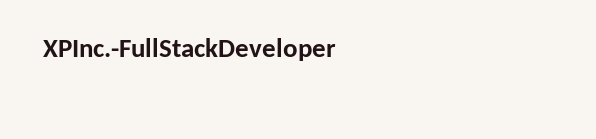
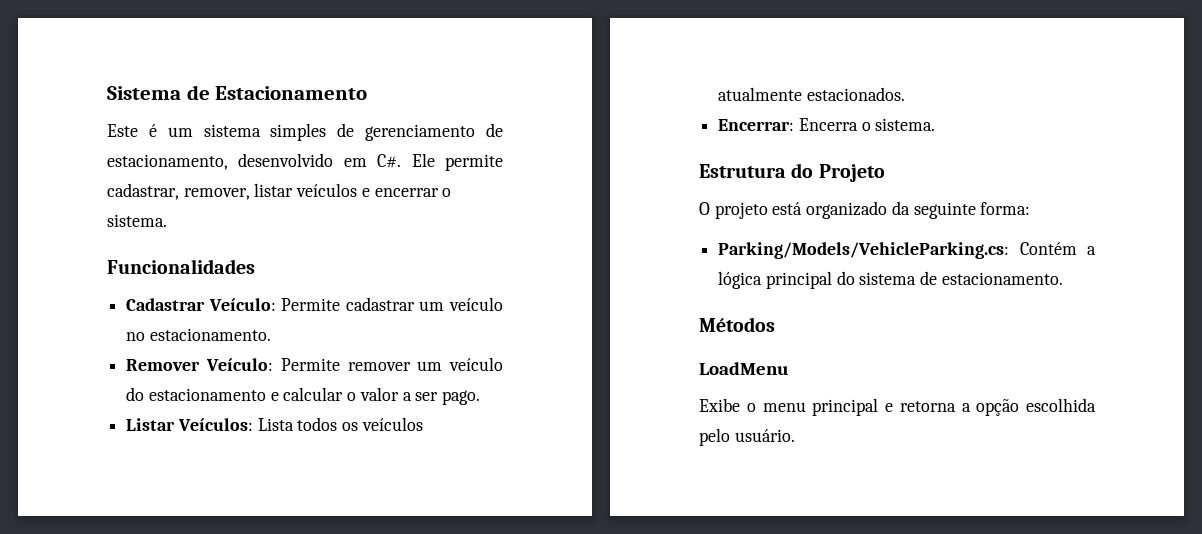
[43,38,336,61] XPInc.-FullStackDeveloper -> [107,85,368,100] [107,123,503,141] [107,153,503,171] [107,183,452,200] [107,214,167,227] [107,259,255,274] [126,297,504,311] [126,328,271,341] [126,357,503,371] [126,387,481,405] [126,417,423,431] [718,87,905,101] [718,118,936,131] [699,163,885,182] [699,201,1031,219] [718,242,1096,259] [718,271,1063,289] [699,317,775,332] [699,362,789,375] [699,398,1096,416] [699,428,795,446] Sistema de Estacionamento // Este é um sistema simples de gerenciamento de estacionamento, desenvolvido em C#. Ele permite cadastrar, remover, listar veículos e encerrar o sistema. // Funcionalidades // Cadastrar Veículo: Permite cadastrar um veículo no estacionamento. // Remover Veículo: Permite remover um veículo do estacionamento e calcular o valor a ser pago. // Listar Veículos: Lista todos os veículos atualmente estacionados. // Encerrar: Encerra o sistema. // Estrutura do Projeto // O projeto está organizado da seguinte forma: // Parking/Models/VehicleParking.cs: Contém a lógica principal do sistema de estacionamento. // Métodos // LoadMenu // Exibe o menu principal e retorna a opção escolhida pelo usuário.

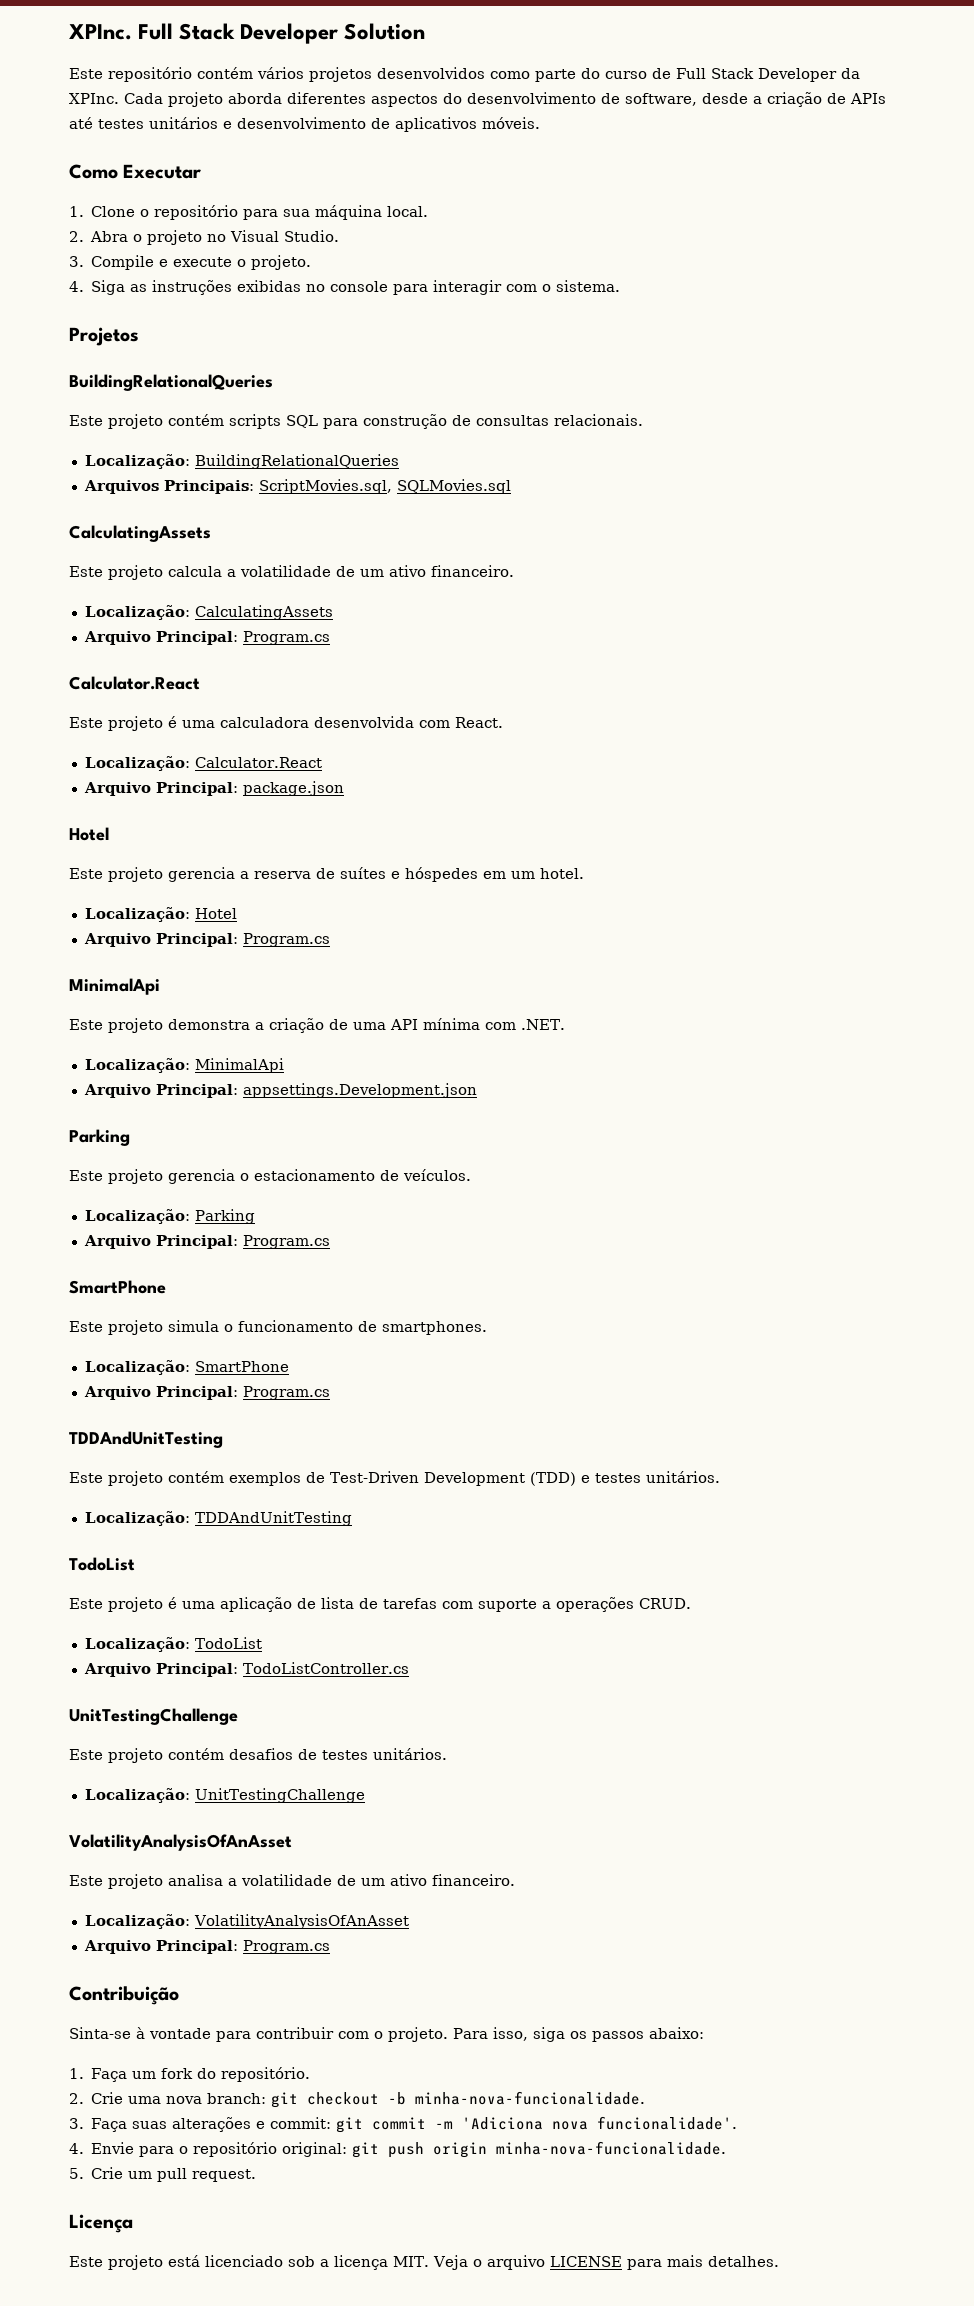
[107,85,368,100] [107,123,503,141] [107,153,503,171] [107,183,452,200] [107,214,167,227] [107,259,255,274] [126,297,504,311] [126,328,271,341] [126,357,503,371] [126,387,481,405] [126,417,423,431] [718,87,905,101] [718,118,936,131] [699,163,885,182] [699,201,1031,219] [718,242,1096,259] [718,271,1063,289] [699,317,775,332] [699,362,789,375] [699,398,1096,416] [699,428,795,446] Sistema de Estacionamento // Este é um sistema simples de gerenciamento de estacionamento, desenvolvido em C#. Ele permite cadastrar, remover, listar veículos e encerrar o sistema. // Funcionalidades // Cadastrar Veículo: Permite cadastrar um veículo no estacionamento. // Remover Veículo: Permite remover um veículo do estacionamento e calcular o valor a ser pago. // Listar Veículos: Lista todos os veículos atualmente estacionados. // Encerrar: Encerra o sistema. // Estrutura do Projeto // O projeto está organizado da seguinte forma: // Parking/Models/VehicleParking.cs: Contém a lógica principal do sistema de estacionamento. // Métodos // LoadMenu // Exibe o menu principal e retorna a opção escolhida pelo usuário. -> [69,23,426,44] [69,67,860,82] [69,92,886,107] [69,117,540,132] [69,164,202,179] [69,205,429,220] [69,230,340,245] [69,255,312,270] [69,280,621,295] [69,327,139,346] [69,374,273,391] [69,414,643,429] [84,454,399,469] [83,479,511,494] [69,525,211,542] [69,565,514,580] [84,605,333,620] [83,631,330,645] [69,676,200,690] [69,716,503,731] [84,756,322,771] [83,781,344,796] [69,827,109,841] [69,867,584,882] [84,907,237,922] [83,933,330,947] [69,978,160,995] [69,1018,565,1033] [84,1058,284,1073] [83,1083,477,1098] [69,1129,130,1146] [69,1169,471,1184] [84,1209,255,1224] [83,1235,330,1249] [69,1280,166,1294] [69,1320,487,1335] [84,1360,289,1375] [83,1386,330,1400] [69,1431,223,1448] [69,1471,720,1486] [84,1511,352,1526] [69,1557,135,1571] [69,1597,691,1612] [84,1637,262,1652] [83,1662,409,1677] [69,1708,238,1725] [69,1748,447,1763] [84,1788,365,1803] [69,1834,292,1851] [69,1874,515,1889] [84,1914,409,1929] [83,1940,330,1954] [69,1986,179,2005] [69,2027,704,2042] [69,2067,311,2082] [69,2091,646,2108] [69,2116,738,2133] [69,2141,727,2158] [69,2167,257,2182] [69,2214,133,2233] [69,2255,779,2270] XPInc. Full Stack Developer Solution // Este repositório contém vários projetos desenvolvidos como parte do curso de Full Stack Developer da XPInc. Cada projeto aborda diferentes aspectos do desenvolvimento de software, desde a criação de APIs até testes unitários e desenvolvimento de aplicativos móveis. // Como Executar // 1. Clone o repositório para sua máquina local. // 2. Abra o projeto no Visual Studio. // 3. Compile e execute o projeto. // 4. Siga as instruções exibidas no console para interagir com o sistema. // Projetos // BuildingRelationalQueries // Este projeto contém scripts SQL para construção de consultas relacionais. // Localização: BuildingRelationalQueries // Arquivos Principais: ScriptMovies.sql, SQLMovies.sql // CalculatingAssets // Este projeto calcula a volatilidade de um ativo financeiro. // Localização: CalculatingAssets // Arquivo Principal: Program.cs // Calculator.React // Este projeto é uma calculadora desenvolvida com React. // Localização: Calculator.React // Arquivo Principal: package.json // Hotel // Este projeto gerencia a reserva de suítes e hóspedes em um hotel. // Localização: Hotel // Arquivo Principal: Program.cs // MinimalApi // Este projeto demonstra a criação de uma API mínima com .NET. // Localização: MinimalApi // Arquivo Principal: appsettings.Development.json // Parking // Este projeto gerencia o estacionamento de veículos. // Localização: Parking // Arquivo Principal: Program.cs // SmartPhone // Este projeto simula o funcionamento de smartphones. // Localização: SmartPhone // Arquivo Principal: Program.cs // TDDAndUnitTesting // Este projeto contém exemplos de Test-Driven Development (TDD) e testes unitários. // Localização: TDDAndUnitTesting // TodoList // Este projeto é uma aplicação de lista de tarefas com suporte a operações CRUD. // Localização: TodoList // Arquivo Principal: TodoListController.cs // UnitTestingChallenge // Este projeto contém desafios de testes unitários. // Localização: UnitTestingChallenge // VolatilityAnalysisOfAnAsset // Este projeto analisa a volatilidade de um ativo financeiro. // Localização: VolatilityAnalysisOfAnAsset // Arquivo Principal: Program.cs // Contribuição // Sinta-se à vontade para contribuir com o projeto. Para isso, siga os passos abaixo: // 1. Faça um fork do repositório. // 2. Crie uma nova branch: git checkout -b minha-nova-funcionalidade. // 3. Faça suas alterações e commit: git commit -m 'Adiciona nova funcionalidade'. // 4. Envie para o repositório original: git push origin minha-nova-funcionalidade. // 5. Crie um pull request. // Licença // Este projeto está licenciado sob a licença MIT. Veja o arquivo LICENSE para mais detalhes.

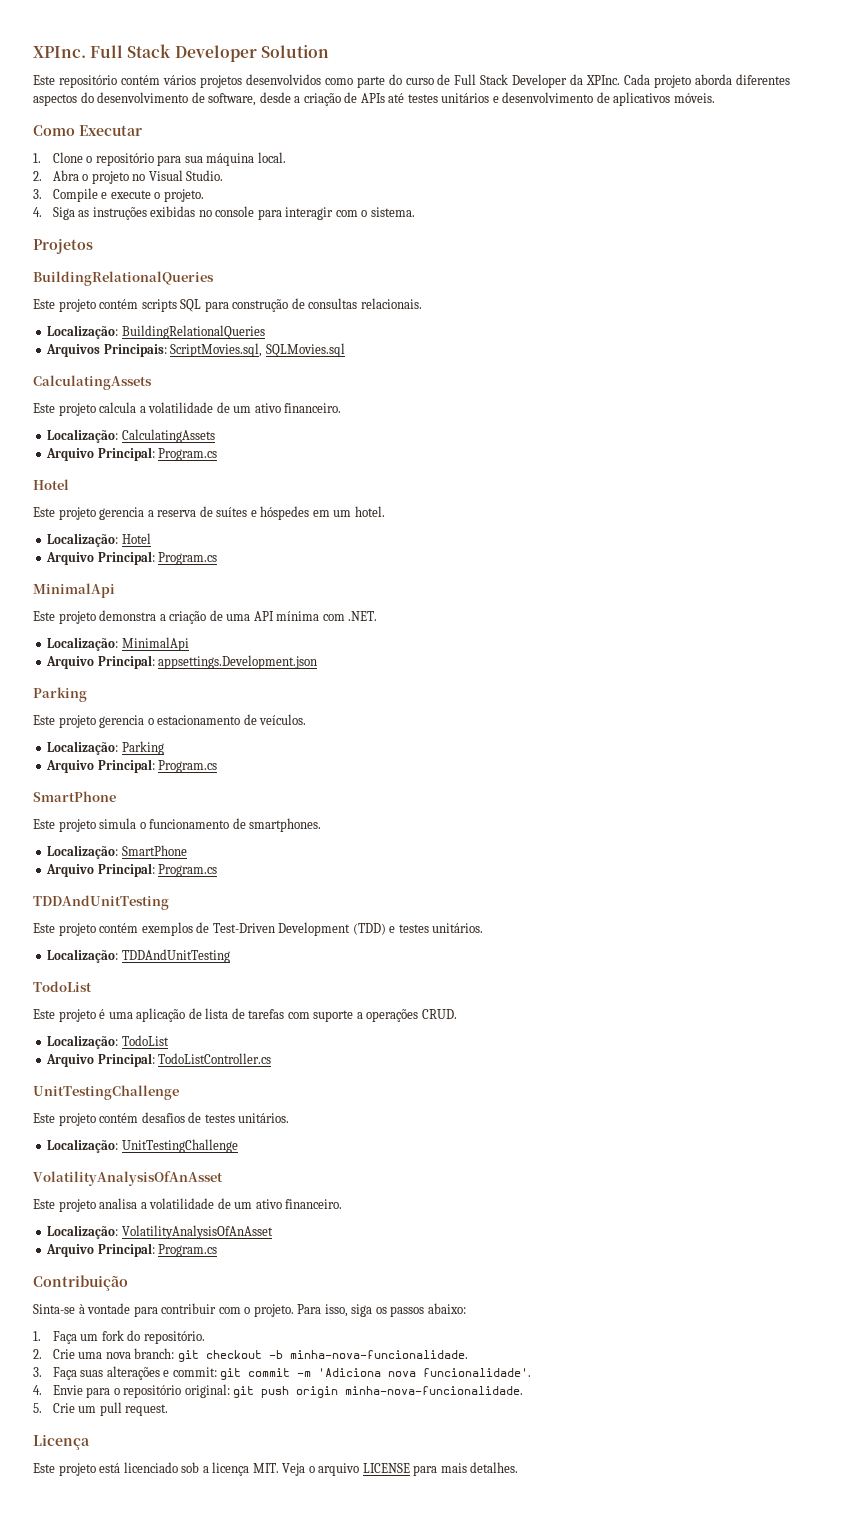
[69,676,200,690] [69,716,503,731] [84,756,322,771] [83,781,344,796] // Calculator.React // Este projeto é uma calculadora desenvolvida com React. // Localização: Calculator.React // Arquivo Principal: package.json -> (218, 454) none

